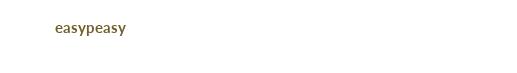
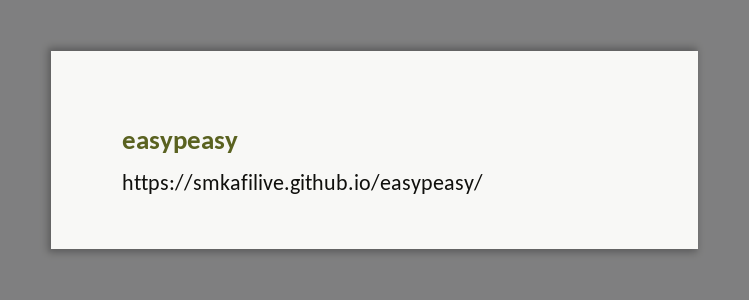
(126, 30) none -> [122,174,483,194] // https://smkafilive.github.io/easypeasy/

